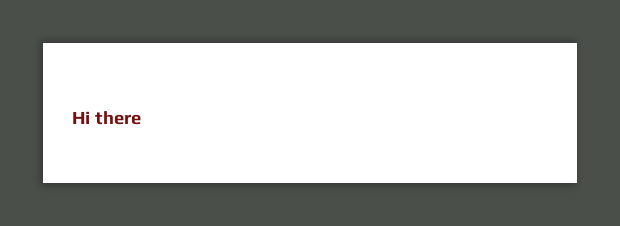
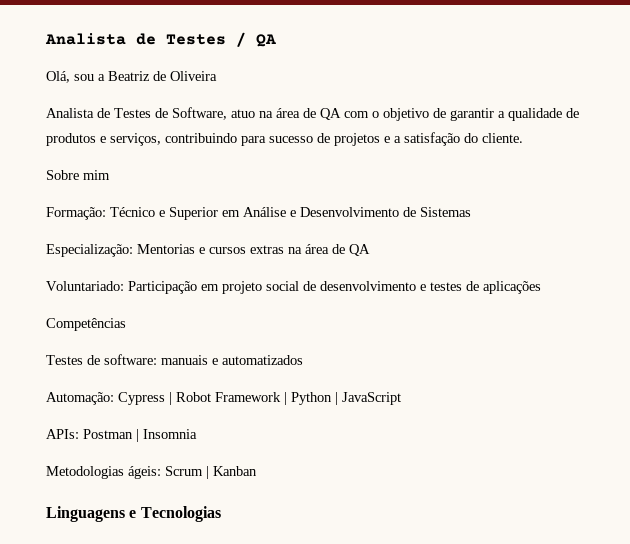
[72,111,141,125] Hi there -> [45,32,276,47] [46,71,217,83] [46,107,579,121] [46,132,523,146] [46,170,110,180] [46,207,471,220] [46,244,370,257] [46,281,541,294] [46,318,126,331] [46,354,303,365] [46,392,401,405] [46,429,197,442] [46,466,257,479] [46,506,221,522] Analista de Testes / QA // Olá, sou a Beatriz de Oliveira // Analista de Testes de Software, atuo na área de QA com o objetivo de garantir a qualidade de produtos e serviços, contribuindo para sucesso de projetos e a satisfação do cliente. // Sobre mim // Formação: Técnico e Superior em Análise e Desenvolvimento de Sistemas // Especialização: Mentorias e cursos extras na área de QA // Voluntariado: Participação em projeto social de desenvolvimento e testes de aplicações // Competências // Testes de software: manuais e automatizados // Automação: Cypress | Robot Framework | Python | JavaScript // APIs: Postman | Insomnia // Metodologias ágeis: Scrum | Kanban // Linguagens e Tecnologias

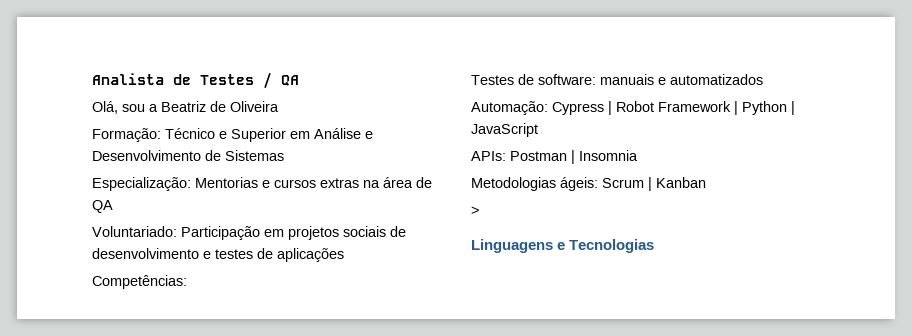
[46,107,579,121] [46,132,523,146] [46,170,110,180] // Analista de Testes de Software, atuo na área de QA com o objetivo de garantir a qualidade de produtos e serviços, contribuindo para sucesso de projetos e a satisfação do cliente. // Sobre mim -> (279, 106) none
[222,281,299,294] projeto social -> [288,226,386,240] projetos sociais
[46,318,126,331] Competências -> [92,275,187,289] Competências:
(257, 471) none -> [471,206,479,215] // >

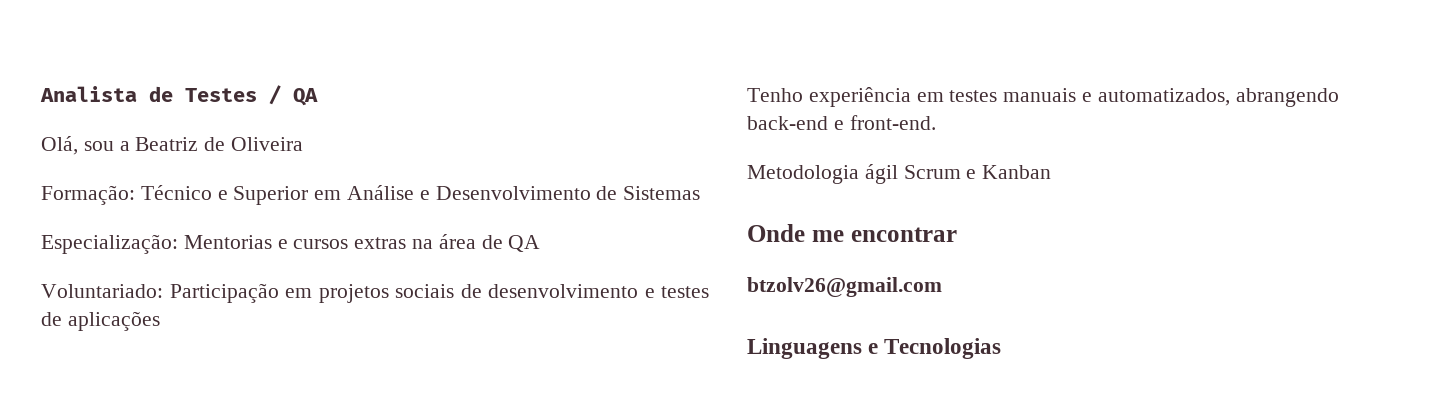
[92,275,187,289] [471,74,763,85] [471,101,795,115] [471,123,538,137] [471,150,638,164] [471,177,706,191] [471,206,479,215] Competências: // Testes de software: manuais e automatizados // Automação: Cypress | Robot Framework | Python | JavaScript // APIs: Postman | Insomnia // Metodologias ágeis: Scrum | Kanban // > -> [747,87,1339,107] [747,115,936,130] [747,164,1052,184] [747,224,957,242] [747,277,942,297] Tenho experiência em testes manuais e automatizados, abrangendo back-end e front-end. // Metodologia ágil Scrum e Kanban // Onde me encontrar // btzolv26@gmail.com

